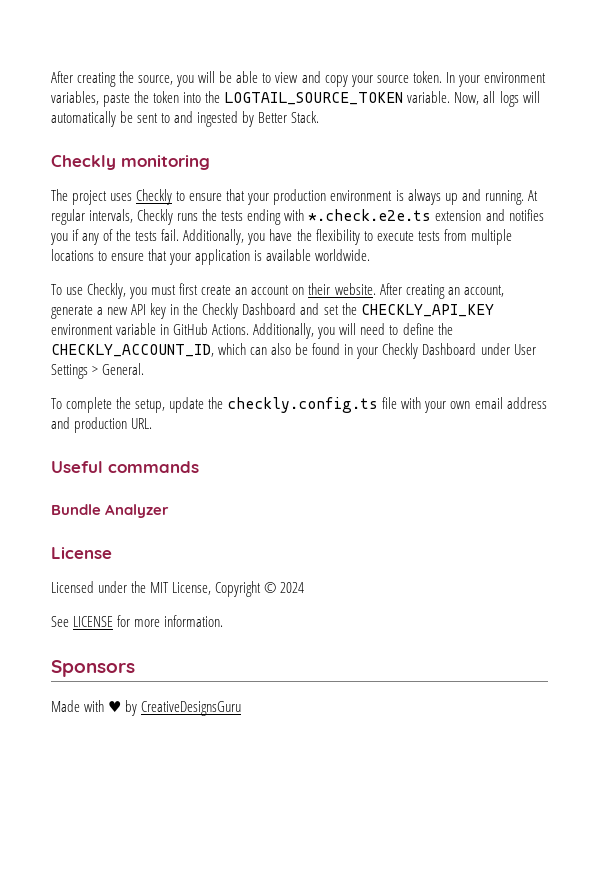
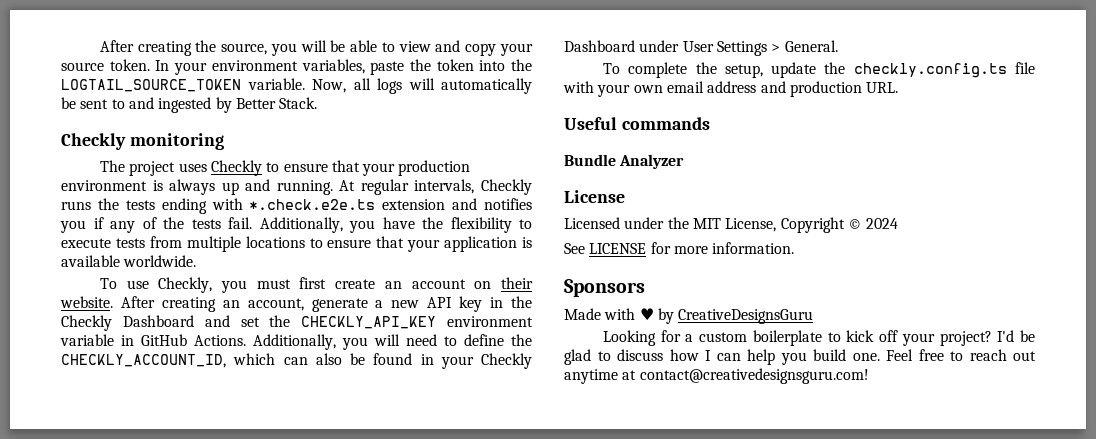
(242, 708) none -> [602,330,1035,346] [564,349,1036,365] [564,368,869,384] // Looking for a custom boilerplate to kick off your project? I'd be glad to discuss how I can help you build one. Feel free to reach out anytime at contact@creativedesignsguru.com!

